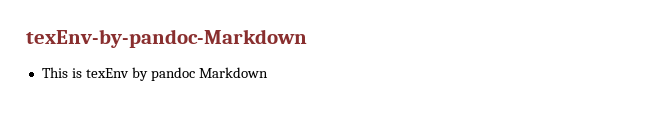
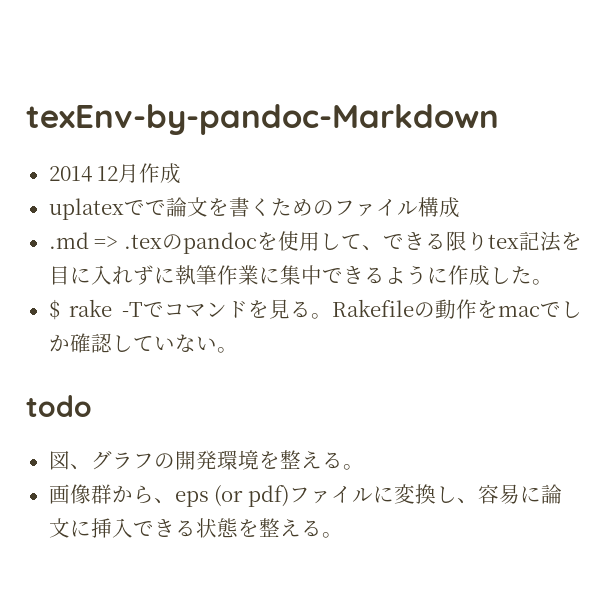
[41,67,268,81] This is texEnv by pandoc Markdown -> [48,163,182,184] [48,197,460,220] [48,231,582,254] [48,265,553,286] [48,299,582,320] [48,333,238,353] [26,395,92,417] [48,450,364,470] [48,484,562,507] [48,518,343,538] 2014 12月作成 // uplatexでで論文を書くためのファイル構成 // .md => .texのpandocを使用して、できる限りtex記法を目に入れずに執筆作業に集中できるように作成した。 // $ rake -Tでコマンドを見る。Rakefileの動作をmacでしか確認していない。 // todo // 図、グラフの開発環境を整える。 // 画像群から、eps (or pdf)ファイルに変換し、容易に論文に挿入できる状態を整える。

